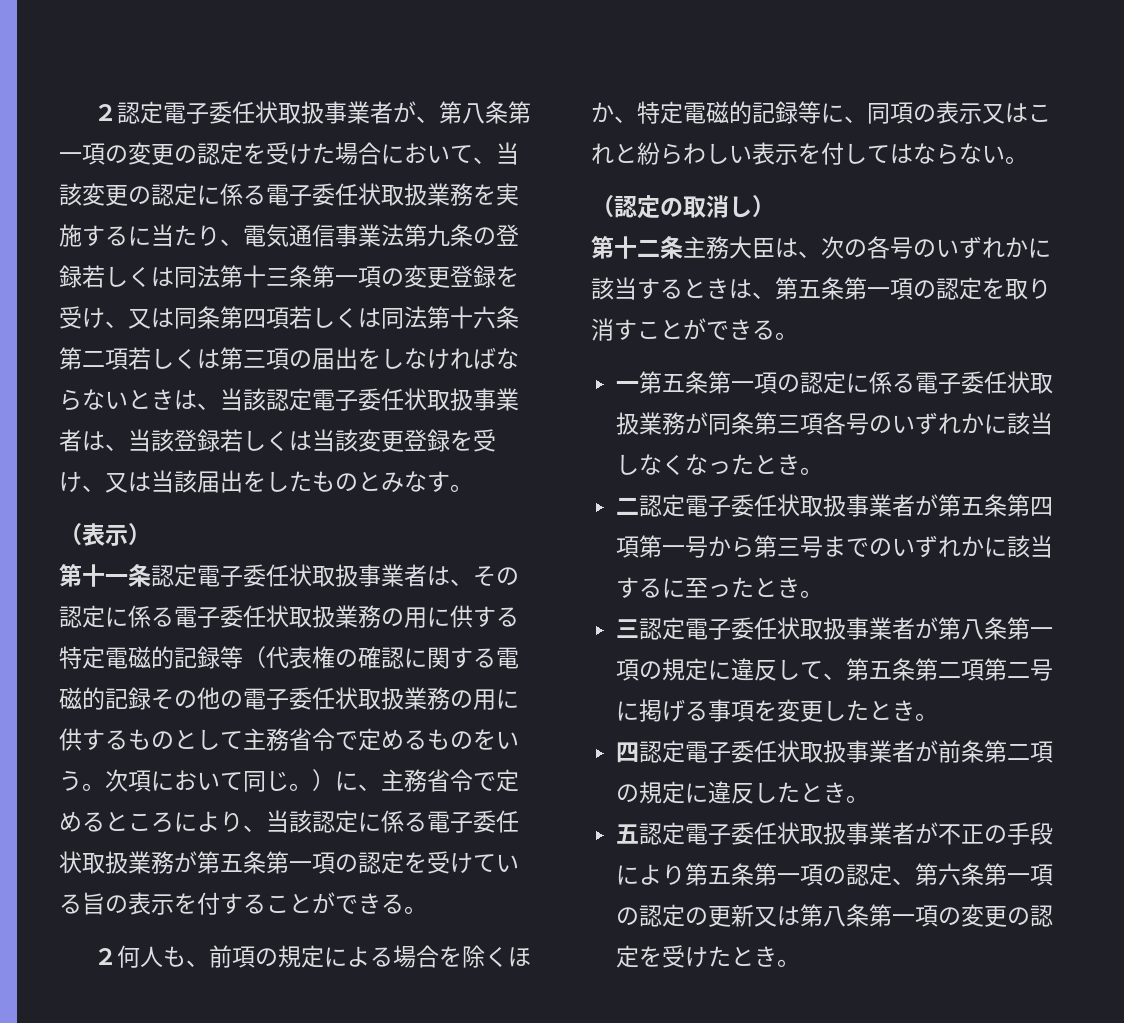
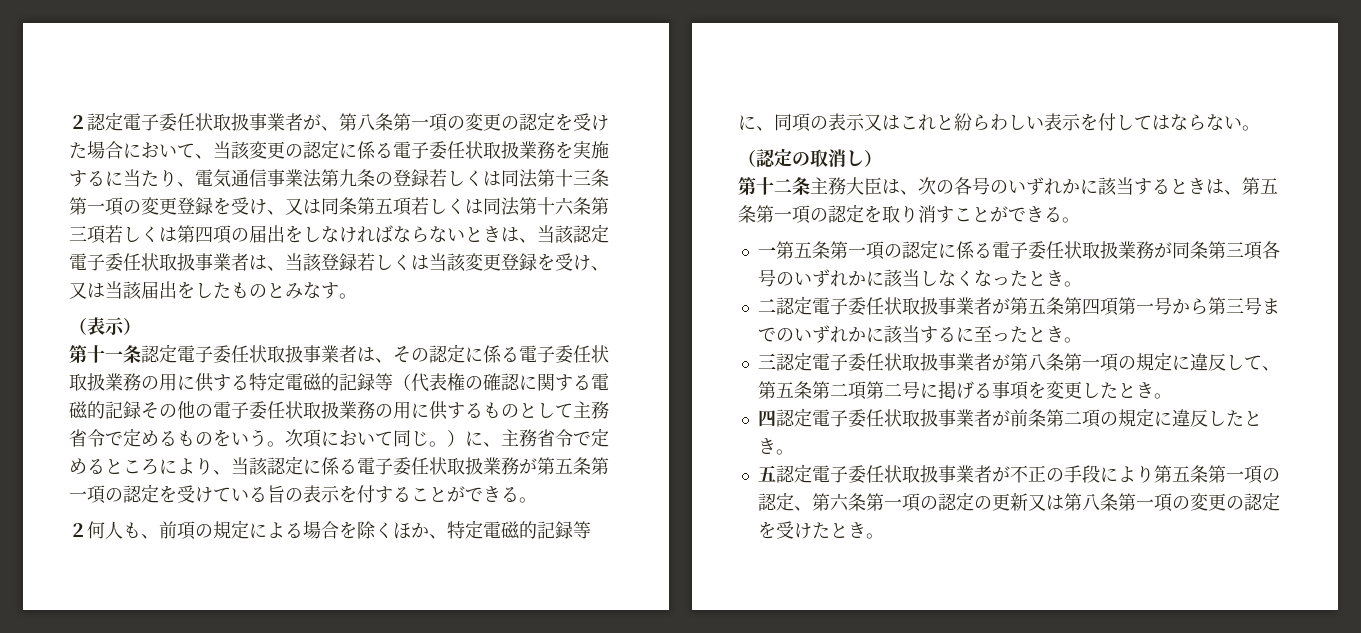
[243,309,266,328] 四 -> [375,198,393,214] 五
[82,351,105,367] 二 -> [69,226,87,241] 三
[243,350,266,368] 三 -> [195,226,213,243] 四

